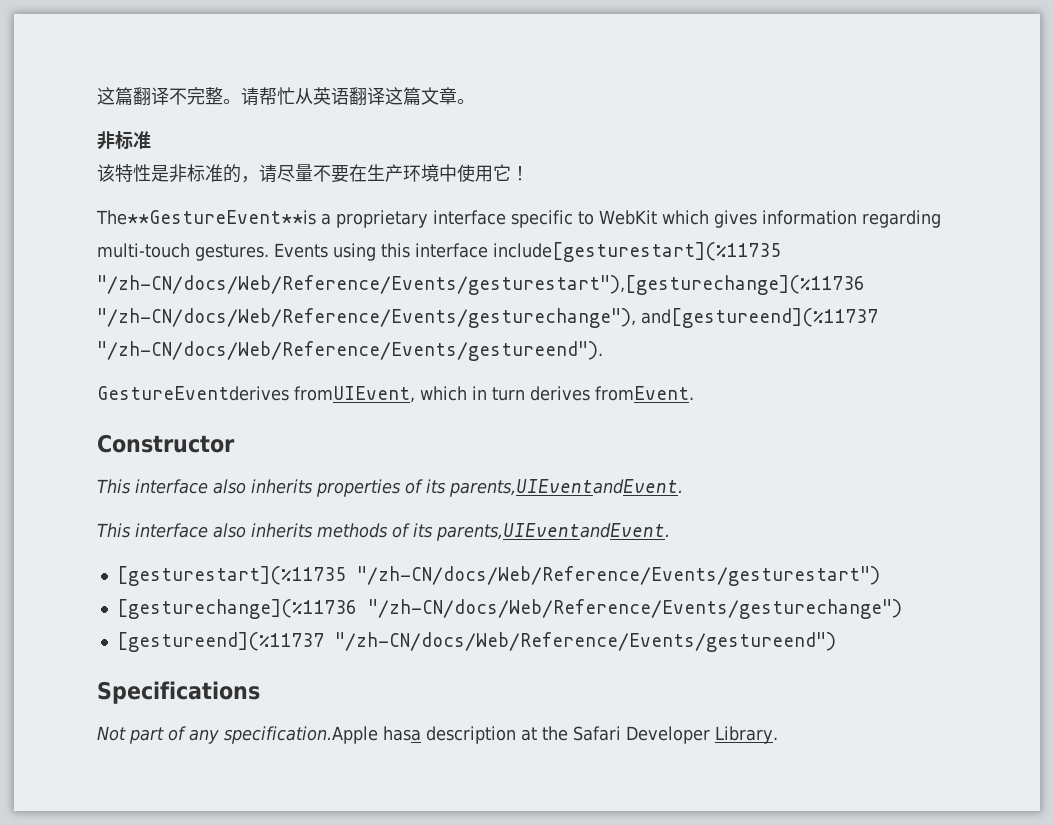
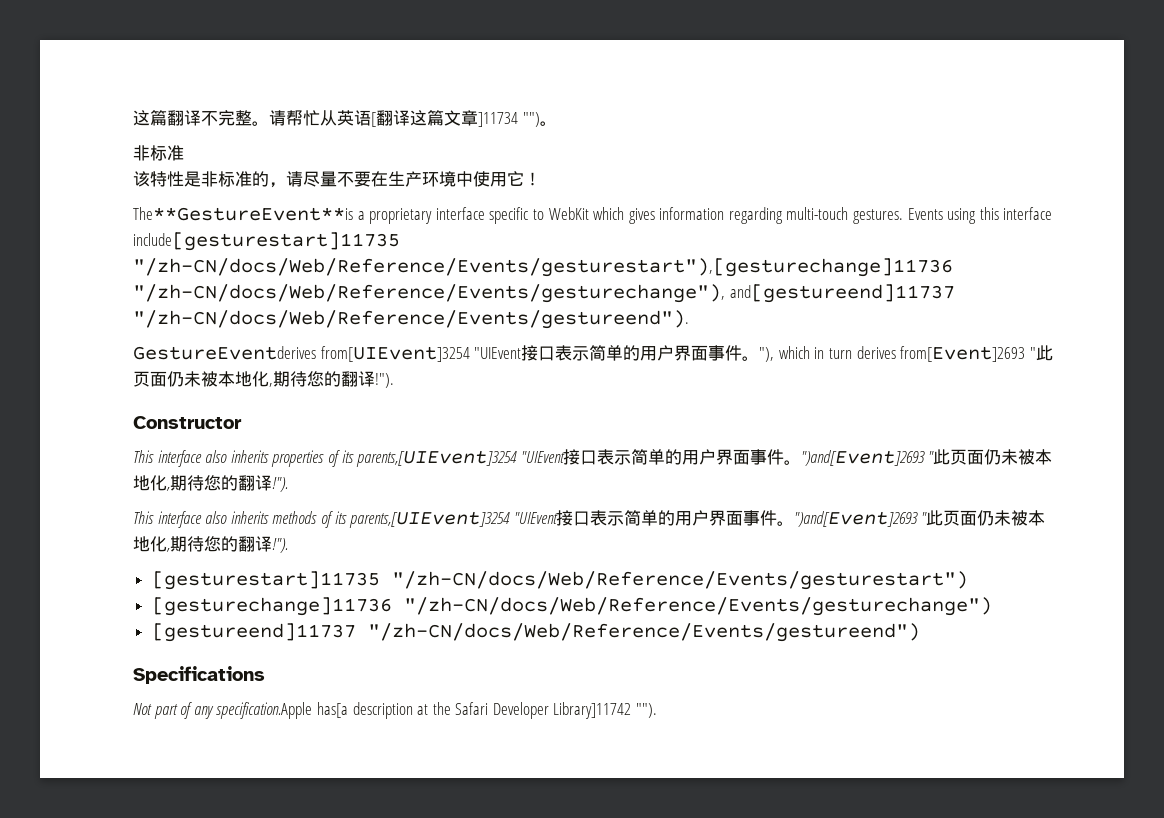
(349, 96) none -> [371,112,376,127] [
(457, 96) none -> [478,112,540,127] ]11734 "")
[493,242,781,262] [97,275,865,295] [97,308,878,328] [97,341,603,361] [97,386,694,403] include[gesturestart](%11735 "/zh-CN/docs/Web/Reference/Events/gesturestart"),[gesturechange](%11736 "/zh-CN/docs/Web/Reference/Events/gesturechange"), and[gestureend](%11737 "/zh-CN/docs/Web/Reference/Events/gestureend"). // GestureEventderives fromUIEvent, which in turn derives fromEvent. -> [133,232,400,251] [133,258,953,277] [133,284,955,303] [133,310,689,329] [133,345,1053,362] [133,371,394,388] include[gesturestart]11735 "/zh-CN/docs/Web/Reference/Events/gesturestart"),[gesturechange]11736 "/zh-CN/docs/Web/Reference/Events/gesturechange"), and[gestureend]11737 "/zh-CN/docs/Web/Reference/Events/gestureend"). // GestureEventderives from[UIEvent]3254 "UIEvent接口表示简单的用户界面事件。"), which in turn derives from[Event]2693 "此页面仍未被本地化,期待您的翻译!").
[449,479,683,497] parents,UIEventandEvent. -> [356,449,1053,467] [133,475,288,492] parents,[UIEvent]3254 "UIEvent接口表示简单的用户界面事件。")and[Event]2693 "此页面仍未被本地化,期待您的翻译!").
[436,523,670,541] [116,566,346,586] parents,UIEventandEvent. // [gesturestart](%11735 -> [349,510,1046,528] [133,536,288,553] [151,571,380,590] parents,[UIEvent]3254 "UIEvent接口表示简单的用户界面事件。")and[Event]2693 "此页面仍未被本地化,期待您的翻译!"). // [gesturestart]11735
[116,599,357,619] [gesturechange](%11736 -> [151,597,392,616] [gesturechange]11736
[116,632,324,652] [gestureend](%11737 -> [151,623,356,642] [gestureend]11737
[383,726,421,741] hasa -> [316,702,348,718] has[a
[715,726,778,744] Library. -> [553,702,658,719] Library]11742 "").

